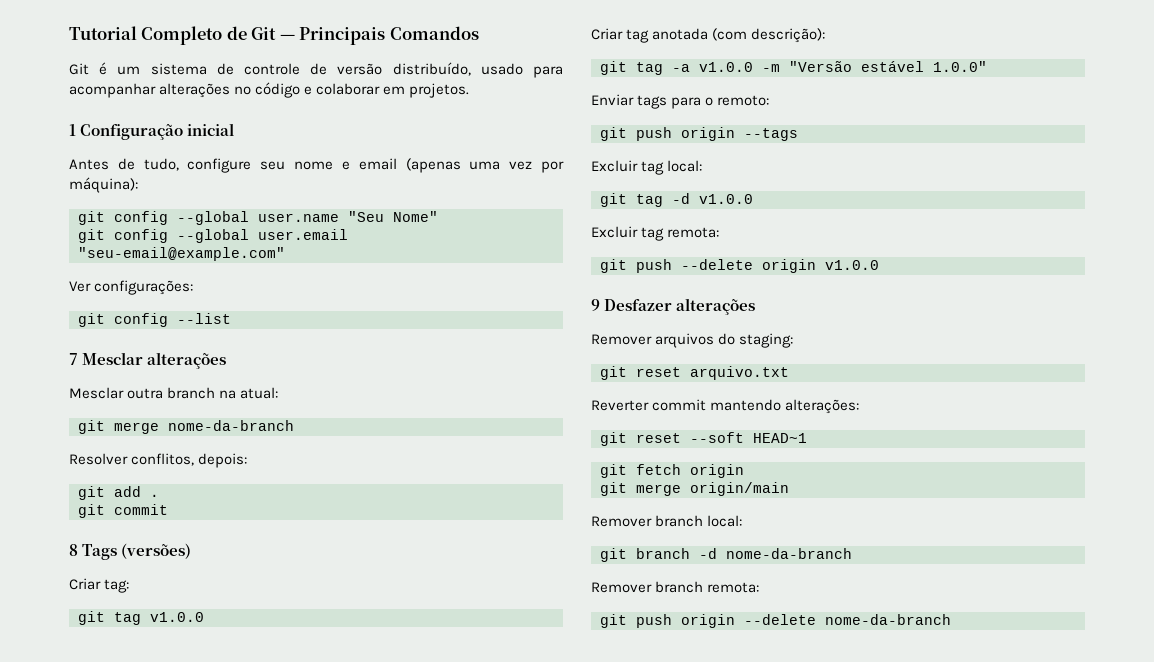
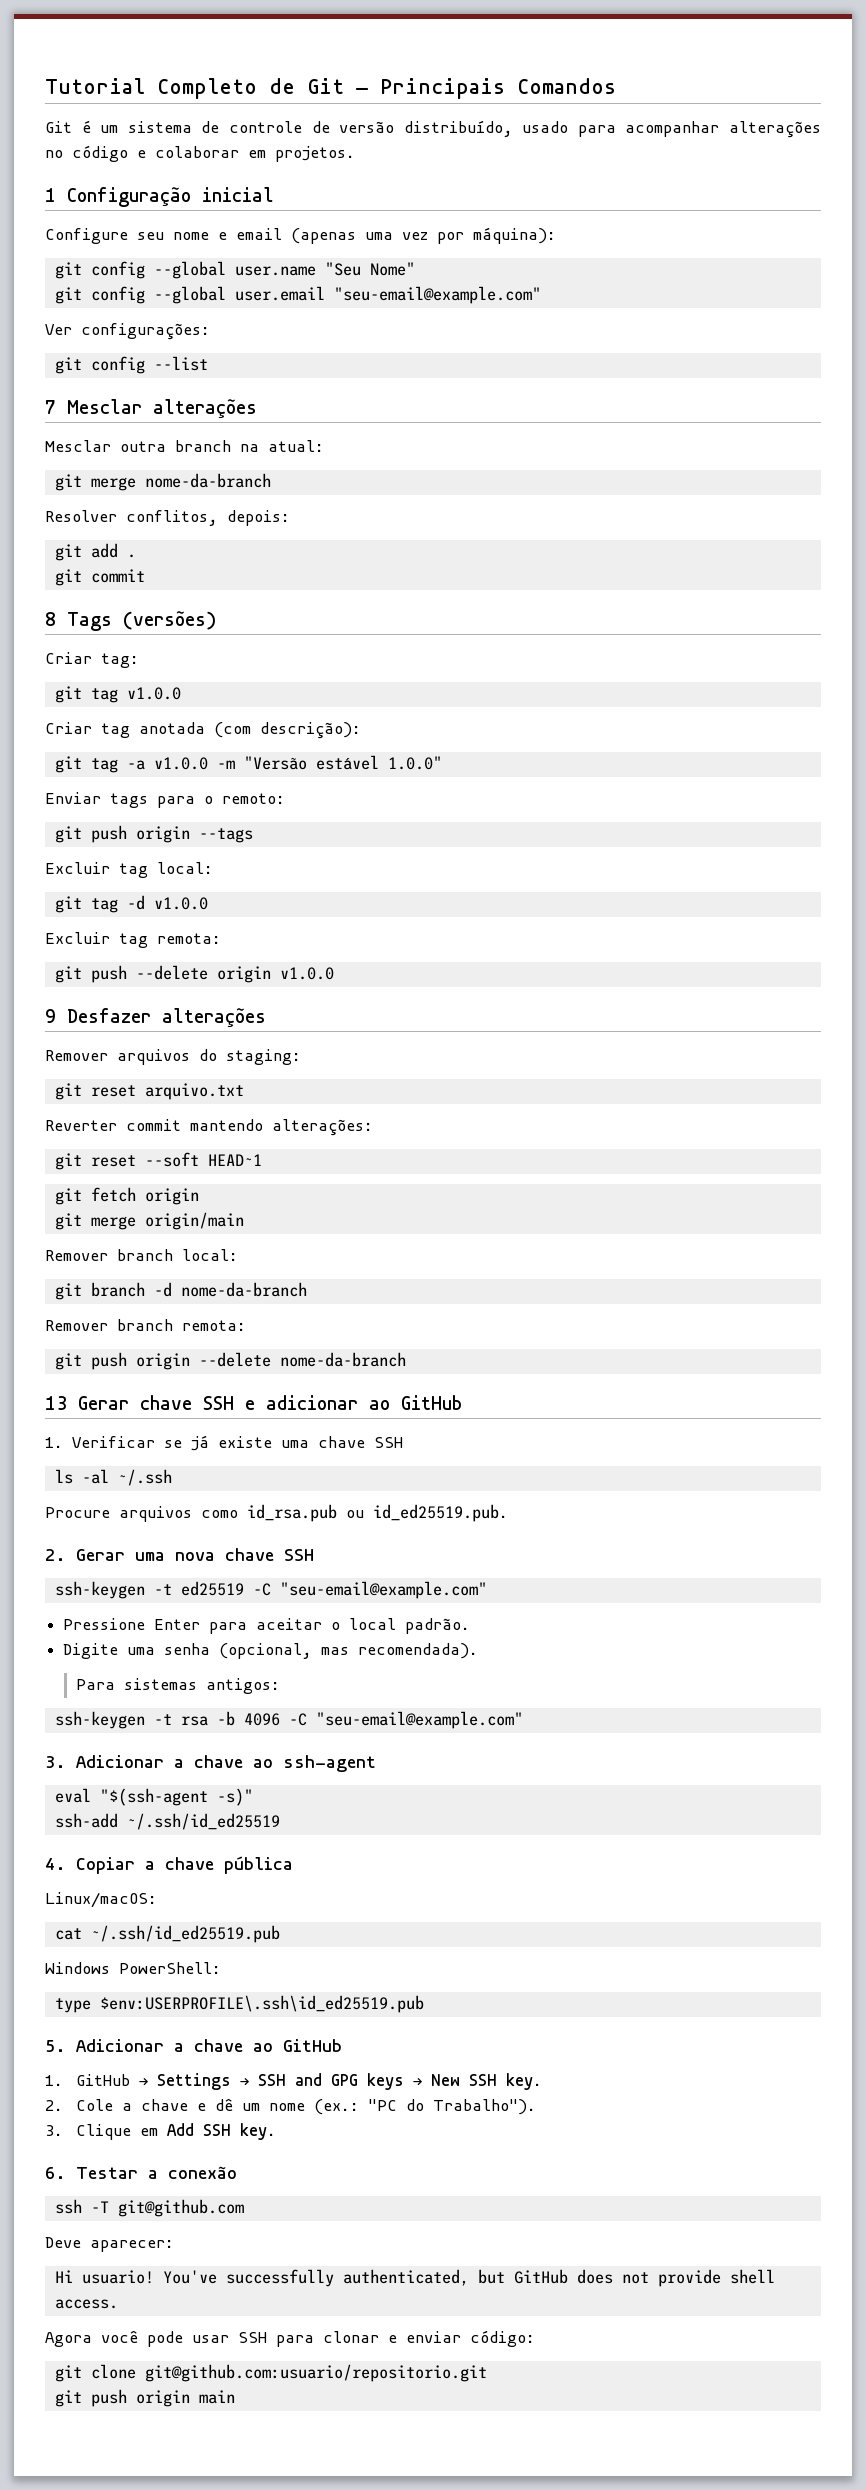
[69,158,252,173] Antes de tudo, configure -> [45,228,128,244] Configure
(951, 619) none -> [45,1395,462,1410] [45,1435,403,1451] [54,1469,172,1486] [45,1504,508,1522] [45,1548,314,1561] [54,1581,487,1599] [63,1618,471,1634] [63,1643,479,1659] [75,1678,280,1694] [54,1711,523,1729] [45,1755,376,1772] [54,1788,253,1806] [54,1813,280,1830] [45,1856,293,1874] [45,1892,157,1908] [54,1925,280,1943] [45,1962,221,1974] [54,1995,424,2013] [45,2039,342,2052] [45,2073,542,2090] [45,2099,536,2115] [45,2123,276,2140] [45,2166,237,2179] [54,2199,244,2217] [45,2237,174,2252] [54,2269,775,2287] [54,2299,118,2309] [45,2330,535,2347] [54,2364,487,2382] [54,2389,235,2407] // 13 Gerar chave SSH e adicionar ao GitHub // 1. Verificar se já existe uma chave SSH // ls -al ~/.ssh // Procure arquivos como id_rsa.pub ou id_ed25519.pub. // 2. Gerar uma nova chave SSH // ssh-keygen -t ed25519 -C "seu-email@example.com" // Pressione Enter para aceitar o local padrão. // Digite uma senha (opcional, mas recomendada). // Para sistemas antigos: // ssh-keygen -t rsa -b 4096 -C "seu-email@example.com" // 3. Adicionar a chave ao ssh-agent // eval "$(ssh-agent -s)" // ssh-add ~/.ssh/id_ed25519 // 4. Copiar a chave pública // Linux/macOS: // cat ~/.ssh/id_ed25519.pub // Windows PowerShell: // type $env:USERPROFILE\.ssh\id_ed25519.pub // 5. Adicionar a chave ao GitHub // 1. GitHub → Settings → SSH and GPG keys → New SSH key. // 2. Cole a chave e dê um nome (ex.: "PC do Trabalho"). // 3. Clique em Add SSH key. // 6. Testar a conexão // ssh -T git@github.com // Deve aparecer: // Hi usuario! You've successfully authenticated, but GitHub does not provide shell access. // Agora você pode usar SSH para clonar e enviar código: // git clone git@github.com:usuario/repositorio.git // git push origin main

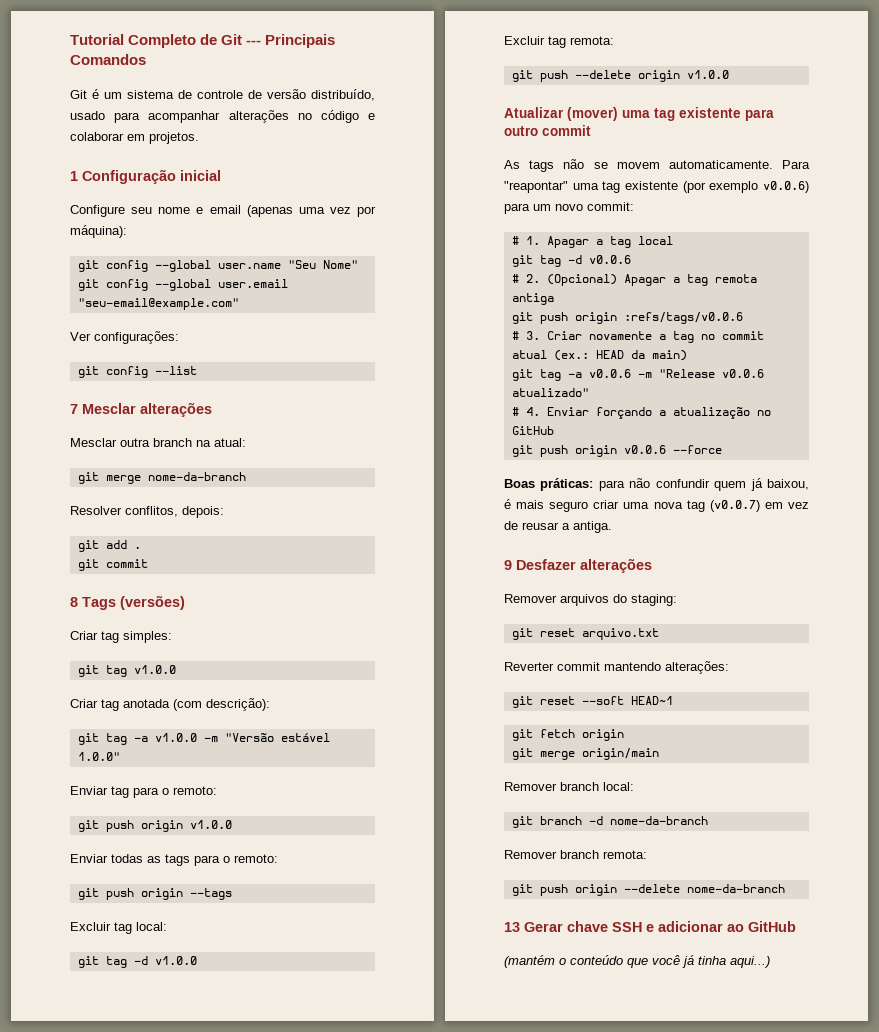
[356,87,368,94] — -> [246,40,262,45] ---
[101,653,139,668] tag: -> [101,631,172,643] tag simples:
(101, 798) none -> [111,786,217,798] [77,820,232,832] [70,854,161,863] tag para o remoto: // git push origin v1.0.0 // Enviar todas as
(334, 973) none -> [504,107,774,121] [504,125,591,136] [504,159,810,172] [504,181,809,193] [504,202,634,214] [511,236,673,248] [511,255,631,267] [511,274,757,286] [511,293,554,305] [511,312,743,324] [511,331,764,343] [511,350,687,361] [511,369,764,381] [511,388,589,397] [511,407,771,419] [511,426,554,435] [511,445,722,457] [504,478,809,491] [504,499,809,512] [504,521,612,533] // Atualizar (mover) uma tag existente para outro commit // As tags não se movem automaticamente. Para "reapontar" uma tag existente (por exemplo v0.0.6) para um novo commit: // # 1. Apagar a tag local // git tag -d v0.0.6 // # 2. (Opcional) Apagar a tag remota antiga // git push origin :refs/tags/v0.0.6 // # 3. Criar novamente a tag no commit atual (ex.: HEAD da main) // git tag -a v0.0.6 -m "Release v0.0.6 atualizado" // # 4. Enviar forçando a atualização no GitHub // git push origin v0.0.6 --force // Boas práticas: para não confundir quem já baixou, é mais seguro criar uma nova tag (v0.0.7) em vez de reusar a antiga.
[45,1435,403,1451] [54,1469,172,1486] [45,1504,508,1522] [45,1548,314,1561] [54,1581,487,1599] [63,1618,471,1634] [63,1643,479,1659] [75,1678,280,1694] [54,1711,523,1729] [45,1755,376,1772] [54,1788,253,1806] [54,1813,280,1830] [45,1856,293,1874] [45,1892,157,1908] [54,1925,280,1943] [45,1962,221,1974] [54,1995,424,2013] [45,2039,342,2052] [45,2073,542,2090] [45,2099,536,2115] [45,2123,276,2140] [45,2166,237,2179] [54,2199,244,2217] [45,2237,174,2252] [54,2269,775,2287] [54,2299,118,2309] [45,2330,535,2347] [54,2364,487,2382] [54,2389,235,2407] 1. Verificar se já existe uma chave SSH // ls -al ~/.ssh // Procure arquivos como id_rsa.pub ou id_ed25519.pub. // 2. Gerar uma nova chave SSH // ssh-keygen -t ed25519 -C "seu-email@example.com" // Pressione Enter para aceitar o local padrão. // Digite uma senha (opcional, mas recomendada). // Para sistemas antigos: // ssh-keygen -t rsa -b 4096 -C "seu-email@example.com" // 3. Adicionar a chave ao ssh-agent // eval "$(ssh-agent -s)" // ssh-add ~/.ssh/id_ed25519 // 4. Copiar a chave pública // Linux/macOS: // cat ~/.ssh/id_ed25519.pub // Windows PowerShell: // type $env:USERPROFILE\.ssh\id_ed25519.pub // 5. Adicionar a chave ao GitHub // 1. GitHub → Settings → SSH and GPG keys → New SSH key. // 2. Cole a chave e dê um nome (ex.: "PC do Trabalho"). // 3. Clique em Add SSH key. // 6. Testar a conexão // ssh -T git@github.com // Deve aparecer: // Hi usuario! You've successfully authenticated, but GitHub does not provide shell access. // Agora você pode usar SSH para clonar e enviar código: // git clone git@github.com:usuario/repositorio.git // git push origin main -> [504,955,770,968] (mantém o conteúdo que você já tinha aqui...)

